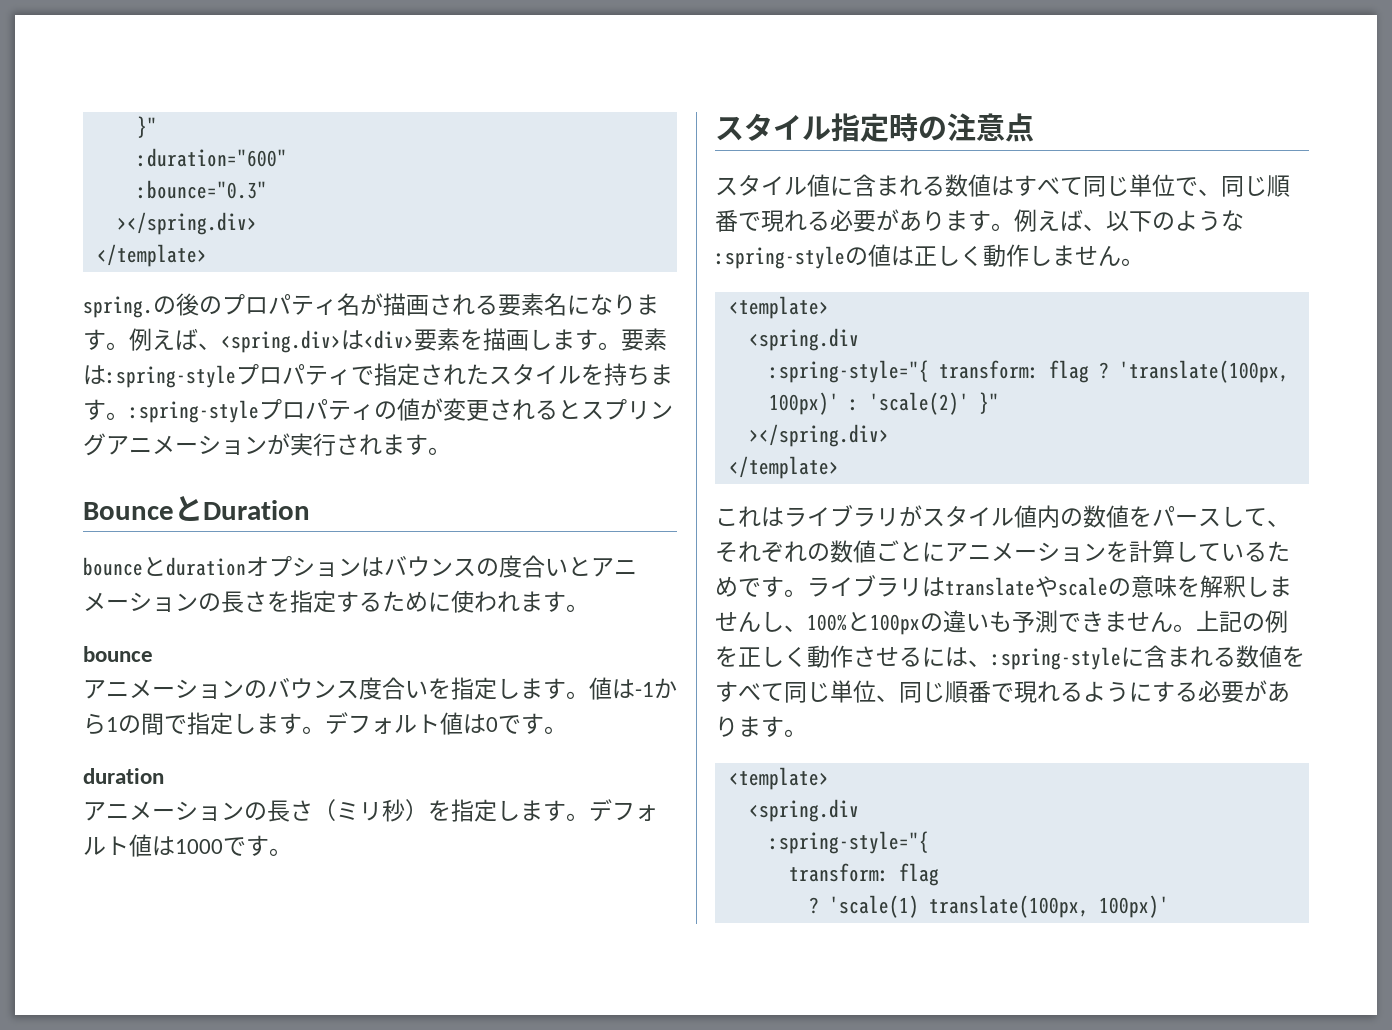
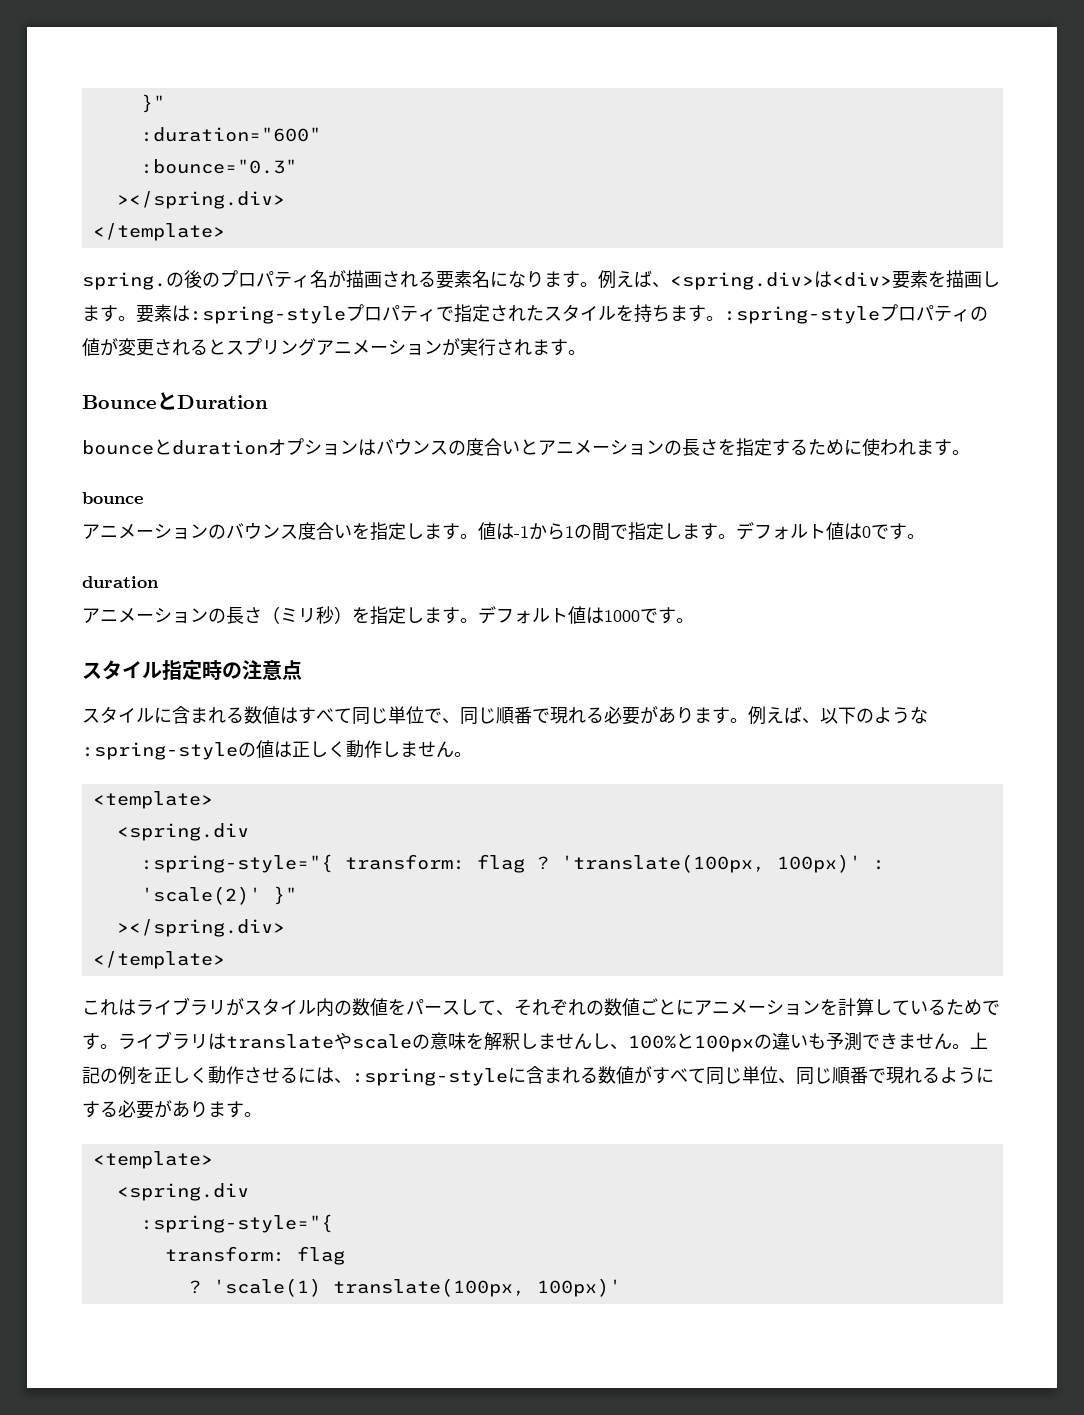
[807,174,830,197] 値 -> (154, 715) none
[1014,505,1037,528] 値 -> (316, 1007) none
[1282,646,1305,667] を -> [634,1066,652,1084] が

